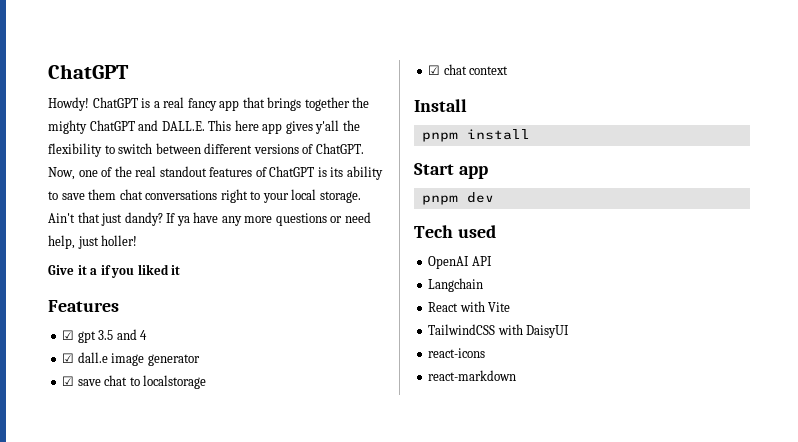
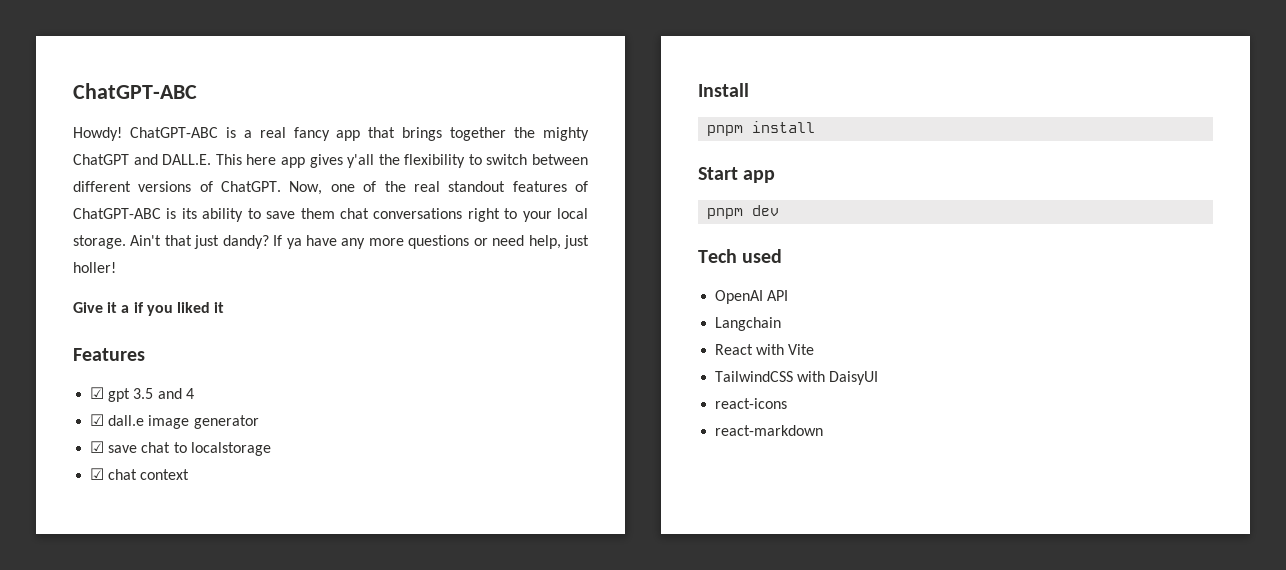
[48,64,129,79] ChatGPT -> [73,83,197,99] ChatGPT-ABC
[92,97,138,108] ChatGPT -> [129,127,218,138] ChatGPT-ABC
[269,166,315,177] ChatGPT -> [73,208,161,219] ChatGPT-ABC

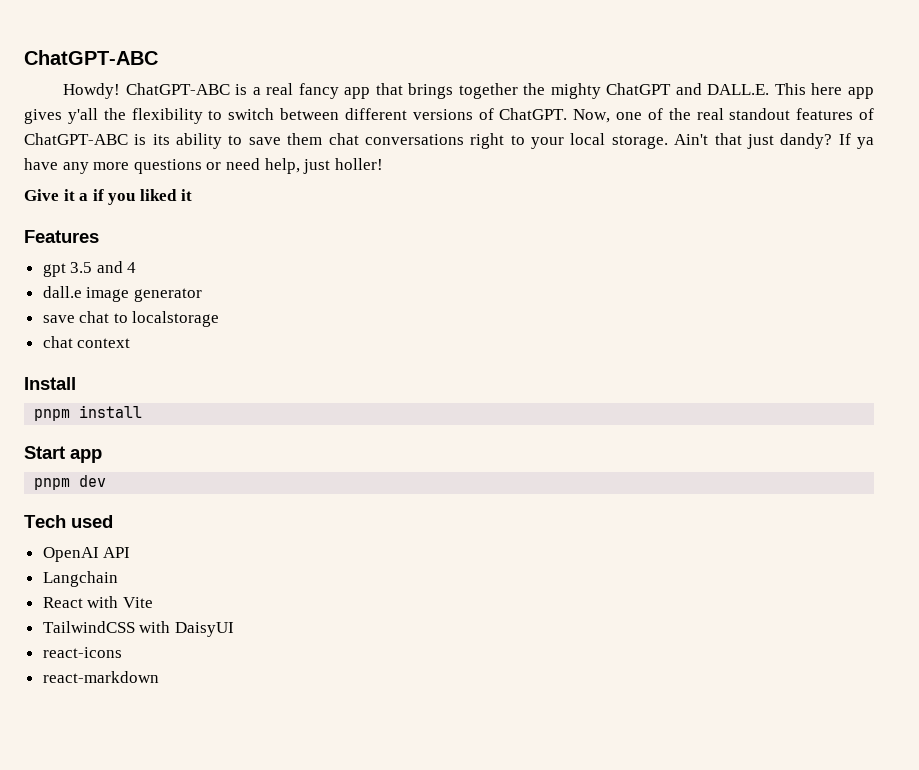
[90,387,105,399] ☑ -> (99, 236) none
[90,414,105,426] ☑ -> (137, 267) none
[90,441,105,453] ☑ -> (202, 295) none
[90,468,105,480] ☑ -> (220, 319) none

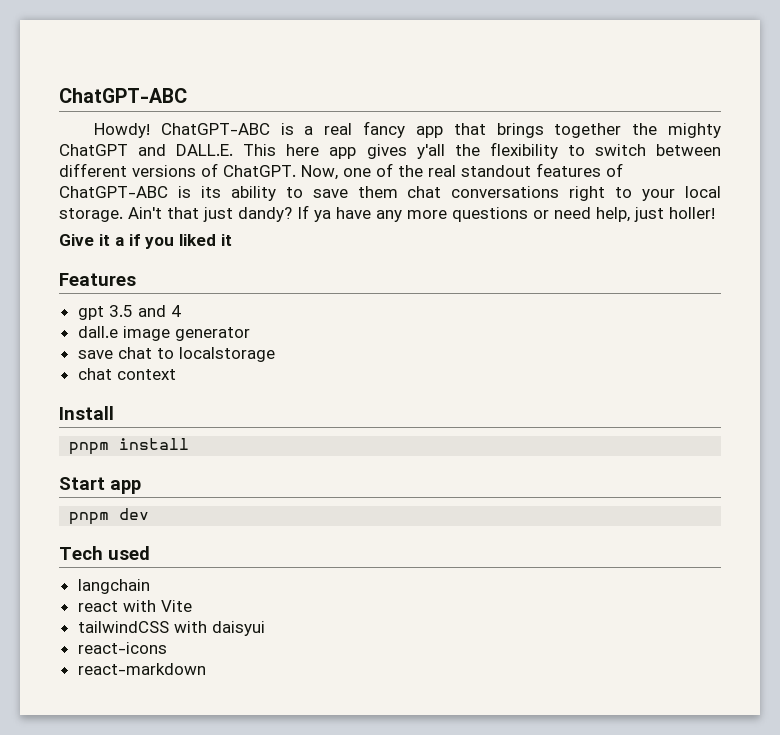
[42,547,131,562] [42,571,118,587] [42,597,83,608] OpenAI API // Langchain // React -> [77,579,150,594] [77,601,118,612] langchain // react
[42,621,234,637] TailwindCSS with DaisyUI -> [77,621,265,636] tailwindCSS with daisyui

